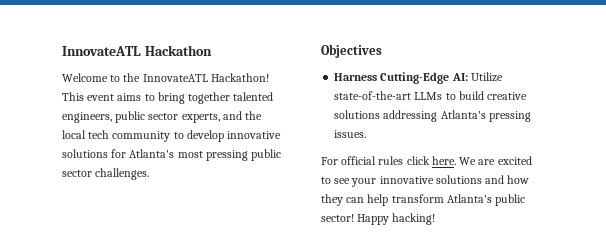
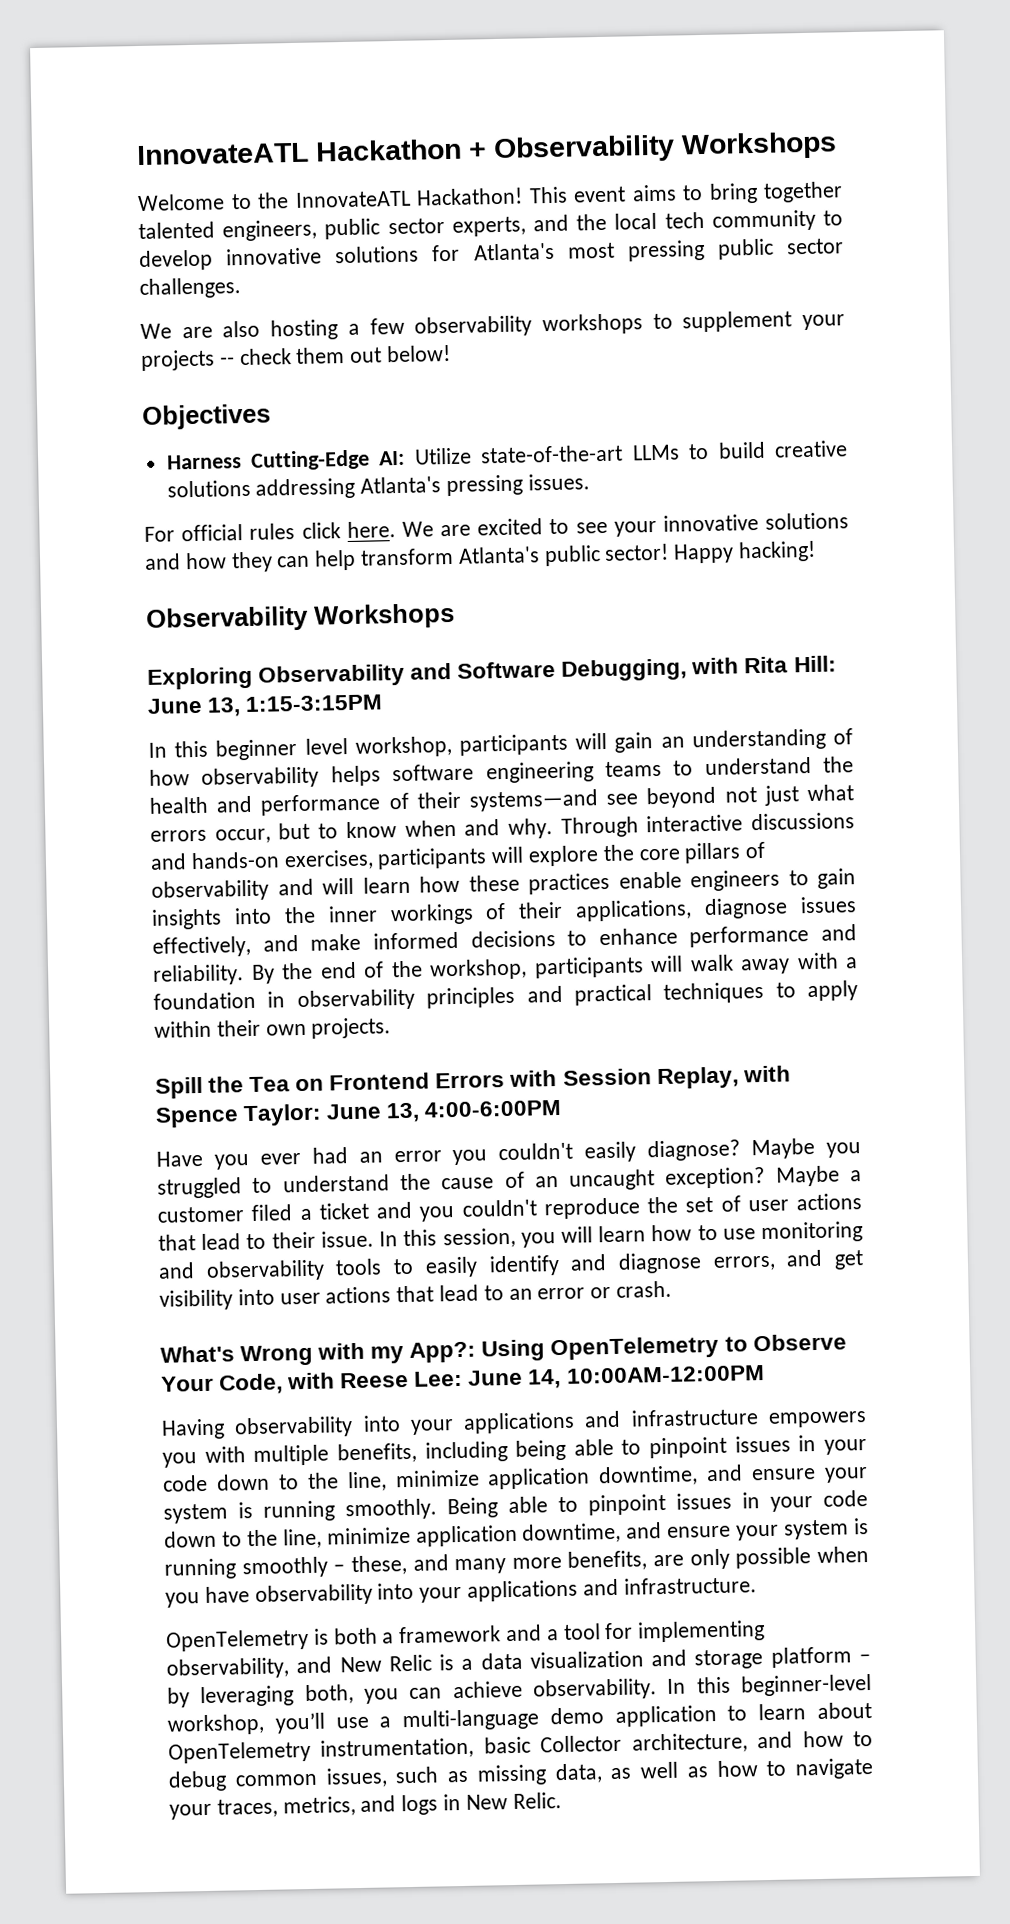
(212, 50) none -> [468,131,837,165] + Observability Workshops
(150, 174) none -> [140,310,845,341] [140,344,452,371] // We are also hosting a few observability workshops to supplement your projects -- check them out below!
(436, 219) none -> [146,602,455,633] [147,655,837,690] [147,694,384,717] [148,728,853,761] [149,756,854,789] [149,784,854,816] [150,812,855,844] [150,841,767,871] [151,868,856,902] [151,896,858,930] [152,924,857,958] [153,952,858,986] [153,980,858,1012] [154,1017,392,1039] [155,1065,791,1099] [155,1099,562,1128] [156,1137,861,1170] [157,1165,862,1199] [157,1193,862,1223] [158,1221,863,1251] [158,1249,864,1282] [159,1280,673,1311] [160,1333,847,1367] [161,1365,765,1395] [161,1408,867,1440] [162,1435,867,1468] [162,1464,868,1492] [163,1490,868,1524] [164,1518,869,1549] [164,1546,869,1580] [165,1576,757,1608] [166,1620,766,1652] [166,1646,871,1680] [167,1673,872,1708] [167,1701,873,1736] [168,1730,874,1764] [168,1757,874,1792] [169,1792,562,1820] // Observability Workshops // Exploring Observability and Software Debugging, with Rita Hill: June 13, 1:15-3:15PM // In this beginner level workshop, participants will gain an understanding of how observability helps software engineering teams to understand the health and performance of their systems—and see beyond not just what errors occur, but to know when and why. Through interactive discussions and hands-on exercises, participants will explore the core pillars of observability and will learn how these practices enable engineers to gain insights into the inner workings of their applications, diagnose issues effectively, and make informed decisions to enhance performance and reliability. By the end of the workshop, participants will walk away with a foundation in observability principles and practical techniques to apply within their own projects. // Spill the Tea on Frontend Errors with Session Replay, with Spence Taylor: June 13, 4:00-6:00PM // Have you ever had an error you couldn't easily diagnose? Maybe you struggled to understand the cause of an uncaught exception? Maybe a customer filed a ticket and you couldn't reproduce the set of user actions that lead to their issue. In this session, you will learn how to use monitoring and observability tools to easily identify and diagnose errors, and get visibility into user actions that lead to an error or crash. // What's Wrong with my App?: Using OpenTelemetry to Observe Your Code, with Reese Lee: June 14, 10:00AM-12:00PM // Having observability into your applications and infrastructure empowers you with multiple benefits, including being able to pinpoint issues in your code down to the line, minimize application downtime, and ensure your system is running smoothly. Being able to pinpoint issues in your code down to the line, minimize application downtime, and ensure your system is running smoothly – these, and many more benefits, are only possible when you have observability into your applications and infrastructure. // OpenTelemetry is both a framework and a tool for implementing observability, and New Relic is a data visualization and storage platform – by leveraging both, you can achieve observability. In this beginner-level workshop, you’ll use a multi-language demo application to learn about OpenTelemetry instrumentation, basic Collector architecture, and how to debug common issues, such as missing data, as well as how to navigate your traces, metrics, and logs in New Relic.

